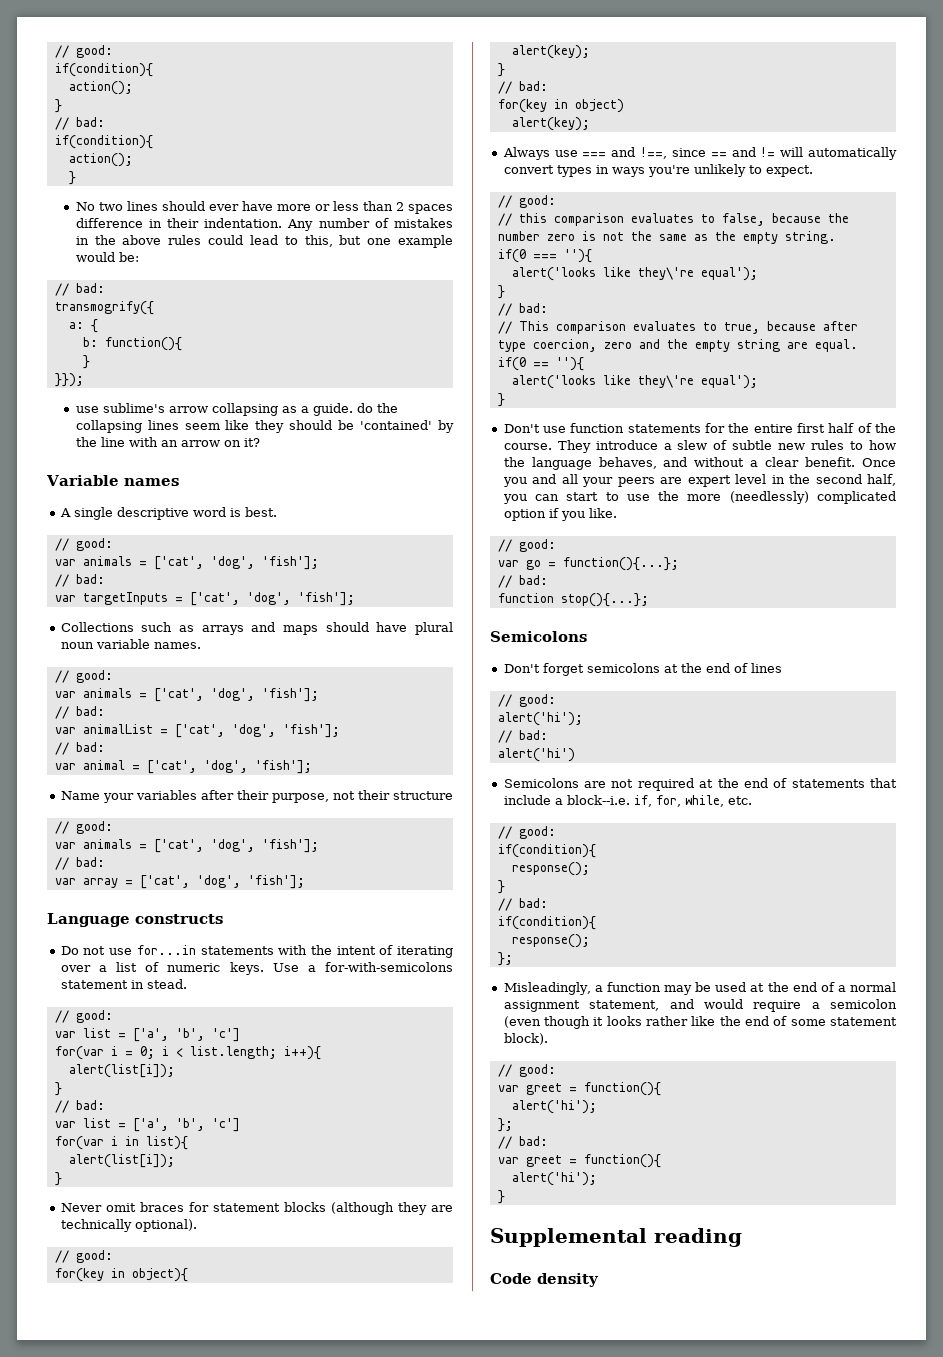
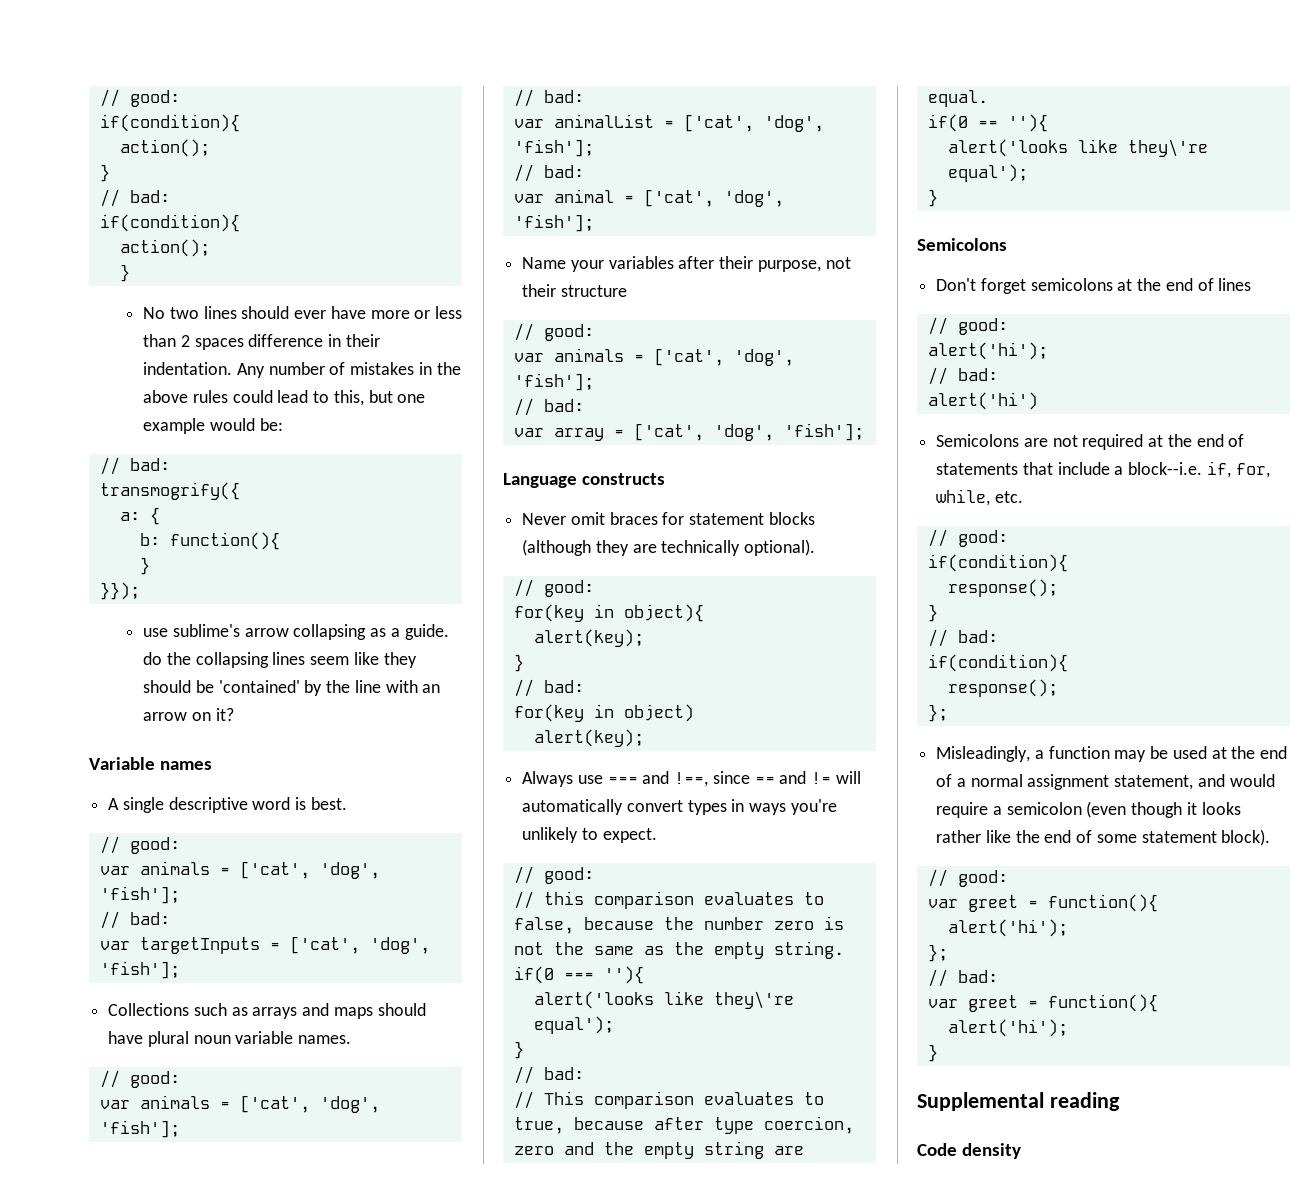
[60,945,454,958] [60,962,453,975] [60,979,187,989] [54,1010,113,1023] [54,1028,240,1042] [54,1046,321,1060] [68,1064,175,1078] [54,1082,62,1096] [54,1100,105,1113] [54,1118,240,1132] [54,1136,188,1150] [68,1154,175,1168] [54,1172,62,1186] // Do not use for...in statements with the intent of iterating over a list of numeric keys. Use a for-with-semicolons statement in stead. // // good: // var list = ['a', 'b', 'c'] // for(var i = 0; i < list.length; i++){ // alert(list[i]); // } // // bad: // var list = ['a', 'b', 'c'] // for(var i in list){ // alert(list[i]); // } -> (666, 479) none
[503,423,896,433] [503,440,897,453] [503,457,896,470] [502,474,897,487] [502,491,896,504] [503,508,617,521] [497,539,556,552] [497,557,679,571] [497,575,548,588] [497,593,649,607] // Don't use function statements for the entire first half of the course. They introduce a slew of subtle new rules to how the language behaves, and without a clear benefit. Once you and all your peers are expert level in the second half, you can start to use the more (needlessly) complicated option if you like. // // good: // var go = function(){...}; // // bad: // function stop(){...}; -> (938, 198) none

